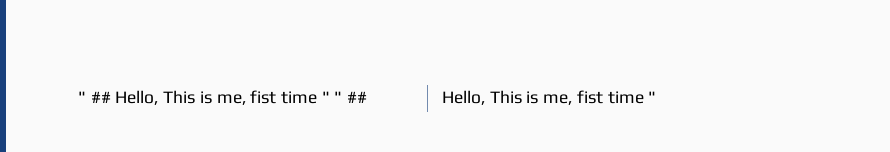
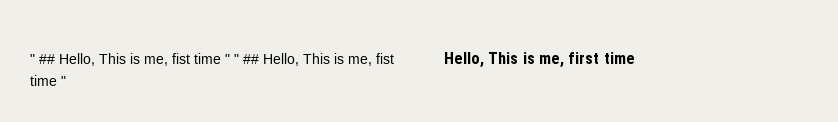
(657, 97) none -> [444,52,635,68] // Hello, This is me, first time

